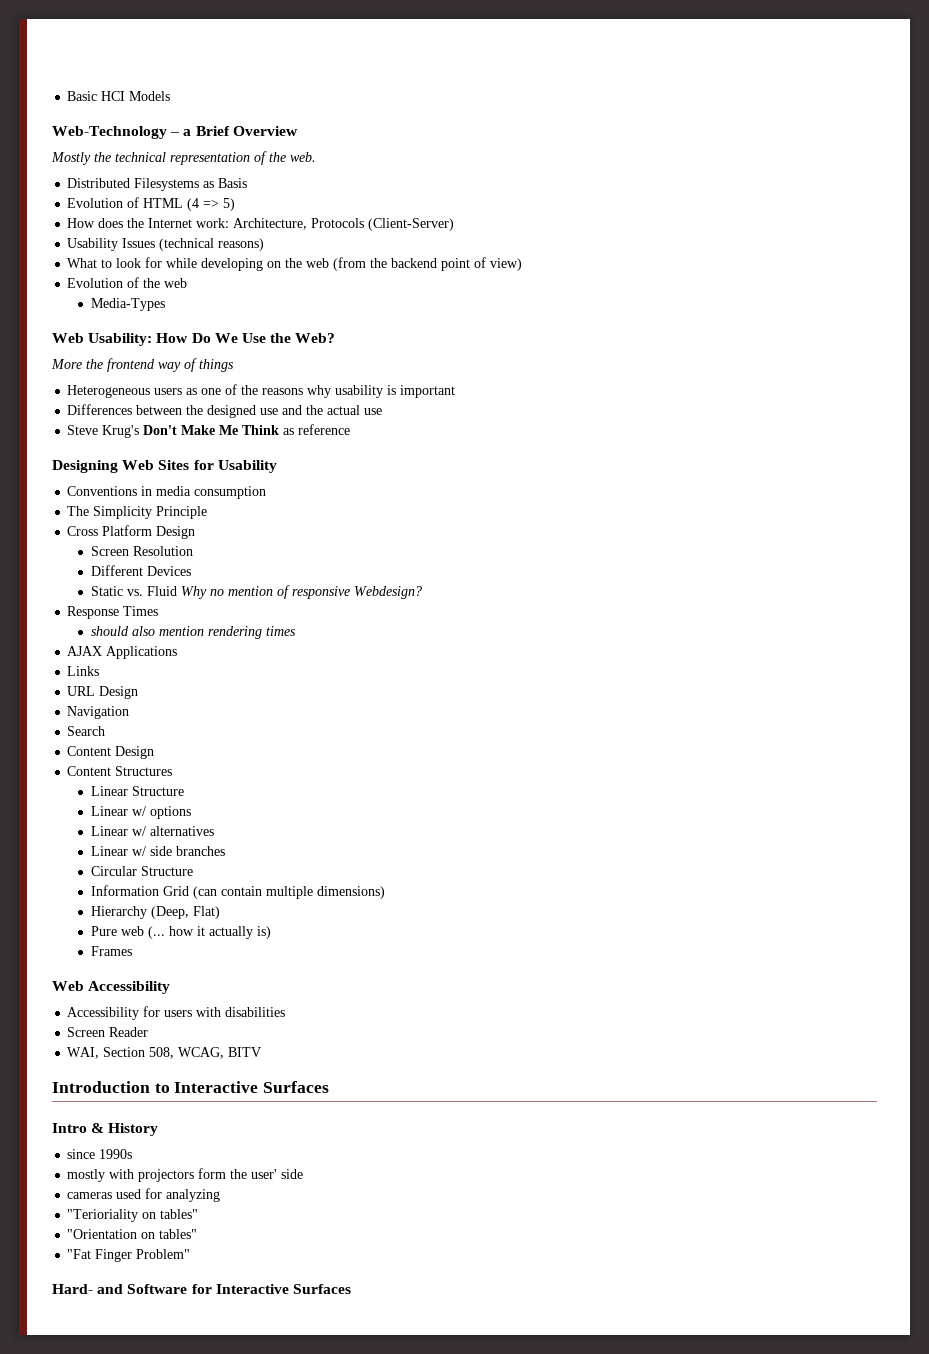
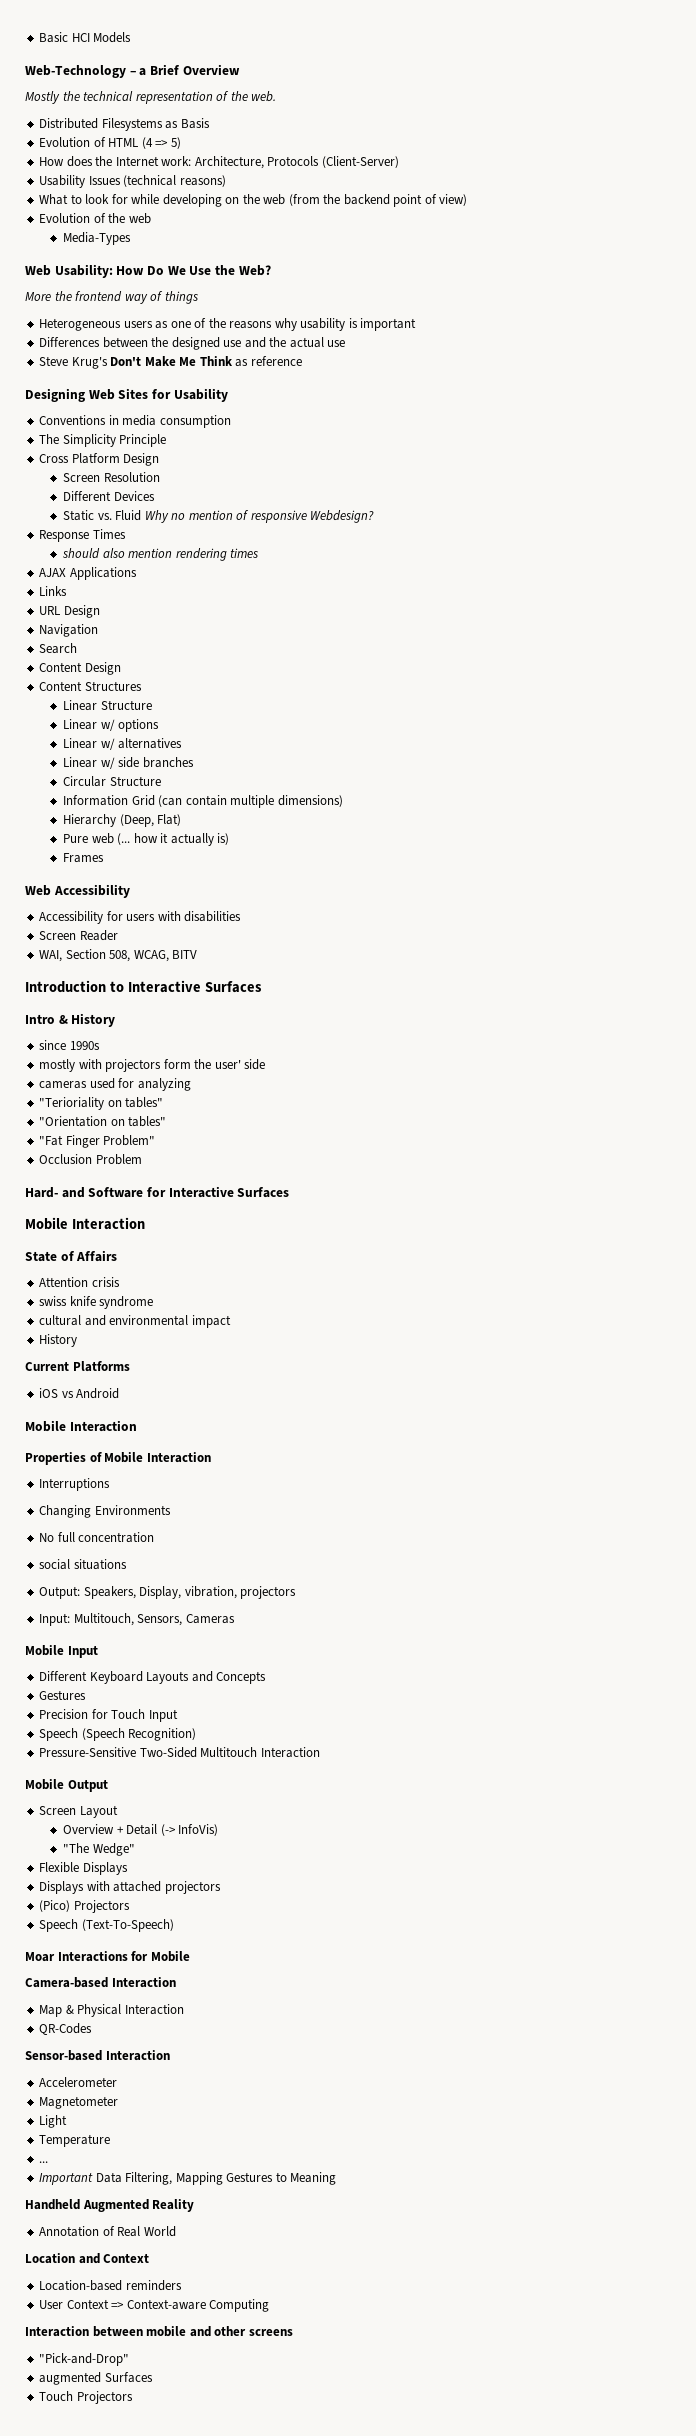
(191, 1254) none -> [39,1154,142,1165] // Occlusion Problem
(351, 1289) none -> [25,1217,145,1230] [25,1250,118,1262] [39,1277,120,1287] [39,1296,154,1309] [39,1315,231,1328] [39,1334,78,1347] [25,1361,130,1372] [39,1388,120,1399] [25,1420,137,1432] [25,1452,211,1465] [39,1478,111,1491] [39,1505,171,1518] [39,1532,155,1543] [39,1559,127,1570] [39,1586,297,1599] [39,1613,235,1626] [25,1645,98,1658] [39,1671,267,1684] [39,1690,87,1700] [39,1709,178,1722] [39,1728,197,1741] [39,1747,320,1758] [25,1779,108,1792] [39,1805,118,1818] [63,1824,219,1836] [63,1843,135,1856] [39,1862,128,1875] [39,1881,221,1894] [39,1900,130,1913] [39,1919,174,1932] [25,1951,190,1962] [25,1977,176,1988] [39,2004,184,2017] [39,2023,93,2035] [25,2050,170,2061] [39,2077,118,2087] [39,2096,119,2109] [39,2115,68,2128] [39,2134,111,2147] [39,2161,49,2163] [39,2172,337,2185] [25,2199,195,2212] [39,2226,176,2237] [25,2253,150,2264] [39,2280,182,2291] [39,2299,270,2312] [25,2326,293,2337] [39,2353,130,2366] [39,2372,153,2385] [39,2391,133,2404] // Mobile Interaction // State of Affairs // Attention crisis // swiss knife syndrome // cultural and environmental impact // History // Current Platforms // iOS vs Android // Mobile Interaction // Properties of Mobile Interaction // Interruptions // Changing Environments // No full concentration // social situations // Output: Speakers, Display, vibration, projectors // Input: Multitouch, Sensors, Cameras // Mobile Input // Different Keyboard Layouts and Concepts // Gestures // Precision for Touch Input // Speech (Speech Recognition) // Pressure-Sensitive Two-Sided Multitouch Interaction // Mobile Output // Screen Layout // Overview + Detail (-> InfoVis) // "The Wedge" // Flexible Displays // Displays with attached projectors // (Pico) Projectors // Speech (Text-To-Speech) // Moar Interactions for Mobile // Camera-based Interaction // Map & Physical Interaction // QR-Codes // Sensor-based Interaction // Accelerometer // Magnetometer // Light // Temperature // ... // Important Data Filtering, Mapping Gestures to Meaning // Handheld Augmented Reality // Annotation of Real World // Location and Context // Location-based reminders // User Context => Context-aware Computing // Interaction between mobile and other screens // "Pick-and-Drop" // augmented Surfaces // Touch Projectors

